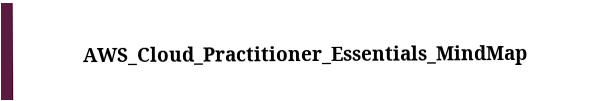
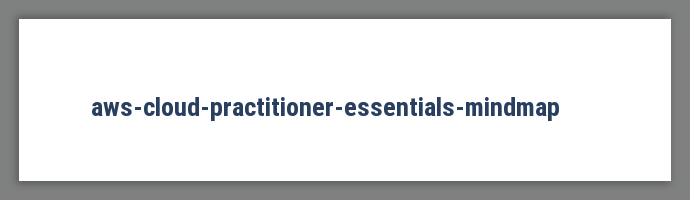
[82,44,528,68] AWS_Cloud_Practitioner_Essentials_MindMap -> [91,97,560,121] aws-cloud-practitioner-essentials-mindmap

